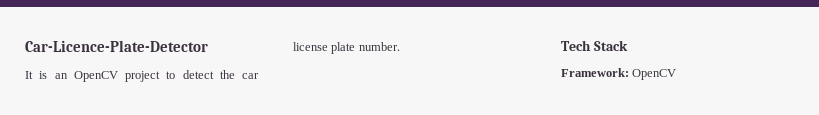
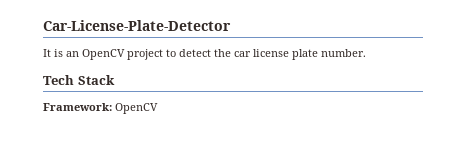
[25,40,208,52] Car-Licence-Plate-Detector -> [43,20,231,31] Car-License-Plate-Detector

